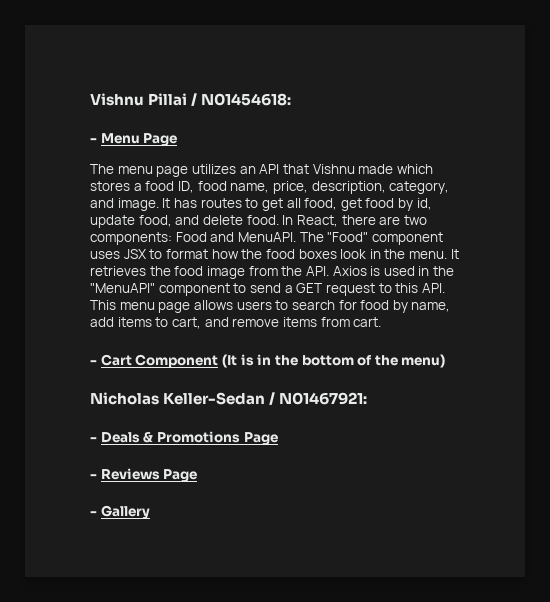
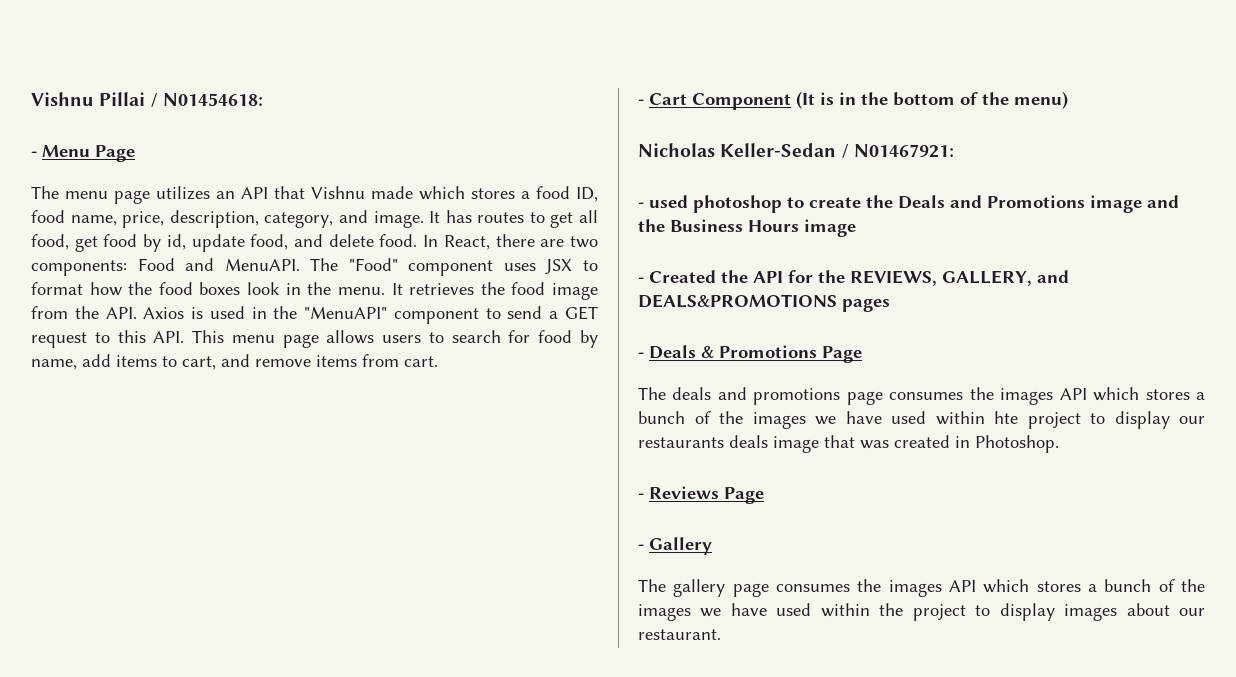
(368, 398) none -> [638,195,1179,213] [638,219,856,237] [638,270,1069,286] [638,294,890,312] // - used photoshop to create the Deals and Promotions image and the Business Hours image // - Created the API for the REVIEWS, GALLERY, and DEALS&PROMOTIONS pages
(278, 438) none -> [638,387,1205,405] [638,411,1205,429] [638,435,1059,453] // The deals and promotions page consumes the images API which stores a bunch of the images we have used within hte project to display our restaurants deals image that was created in Photoshop.
(150, 512) none -> [638,579,1205,597] [638,603,1205,621] [638,629,721,640] // The gallery page consumes the images API which stores a bunch of the images we have used within the project to display images about our restaurant.

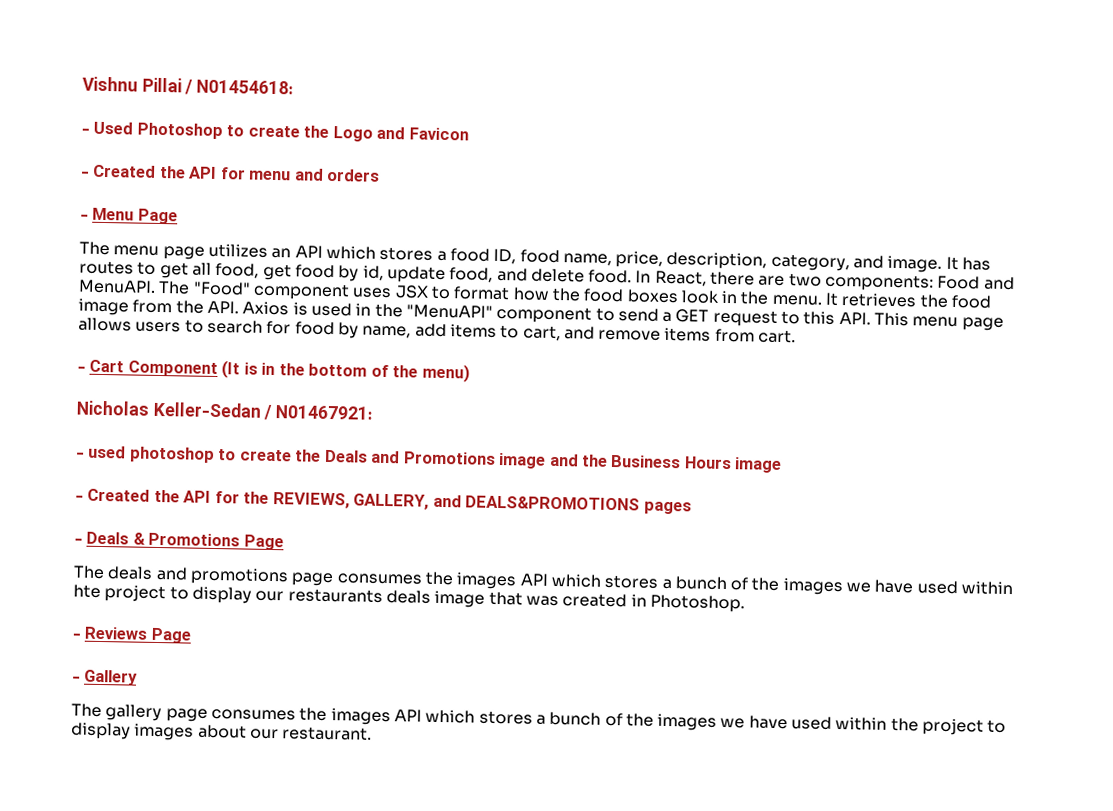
(263, 99) none -> [81,121,469,142] [80,164,381,182] // - Used Photoshop to create the Logo and Favicon // - Created the API for menu and orders
[274,186,413,199] that Vishnu made -> (323, 251) none

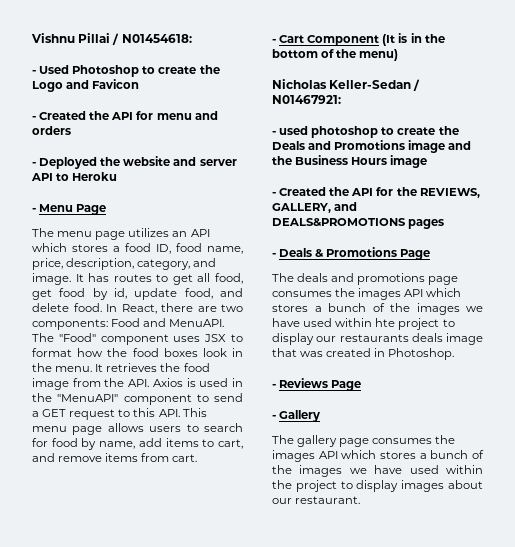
(381, 175) none -> [32,156,237,169] [31,172,118,181] // - Deployed the website and server API to Heroku

